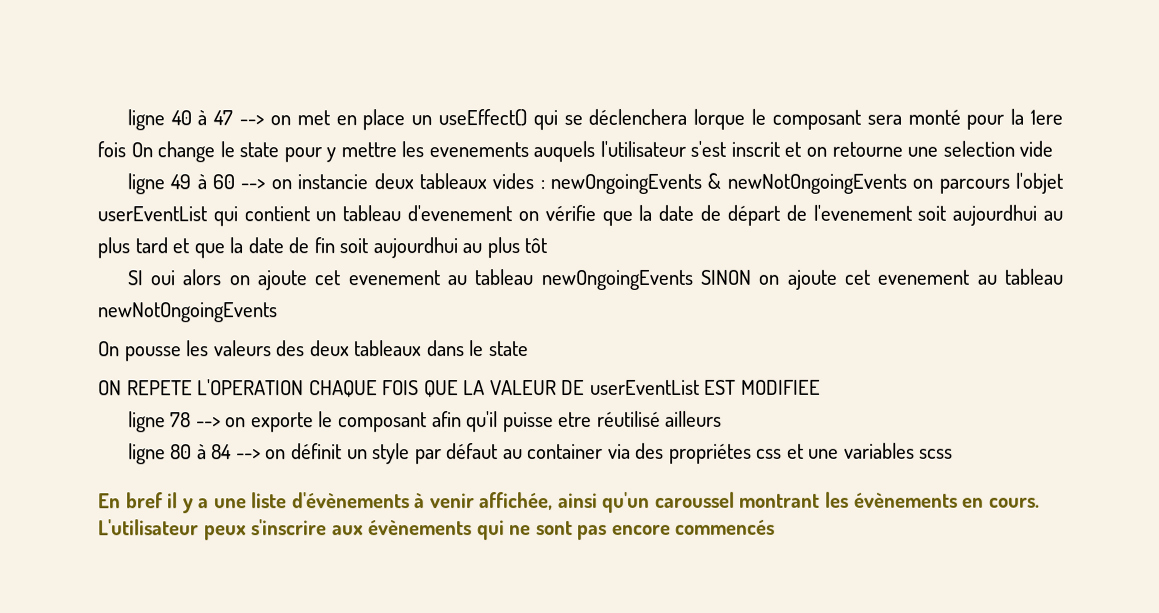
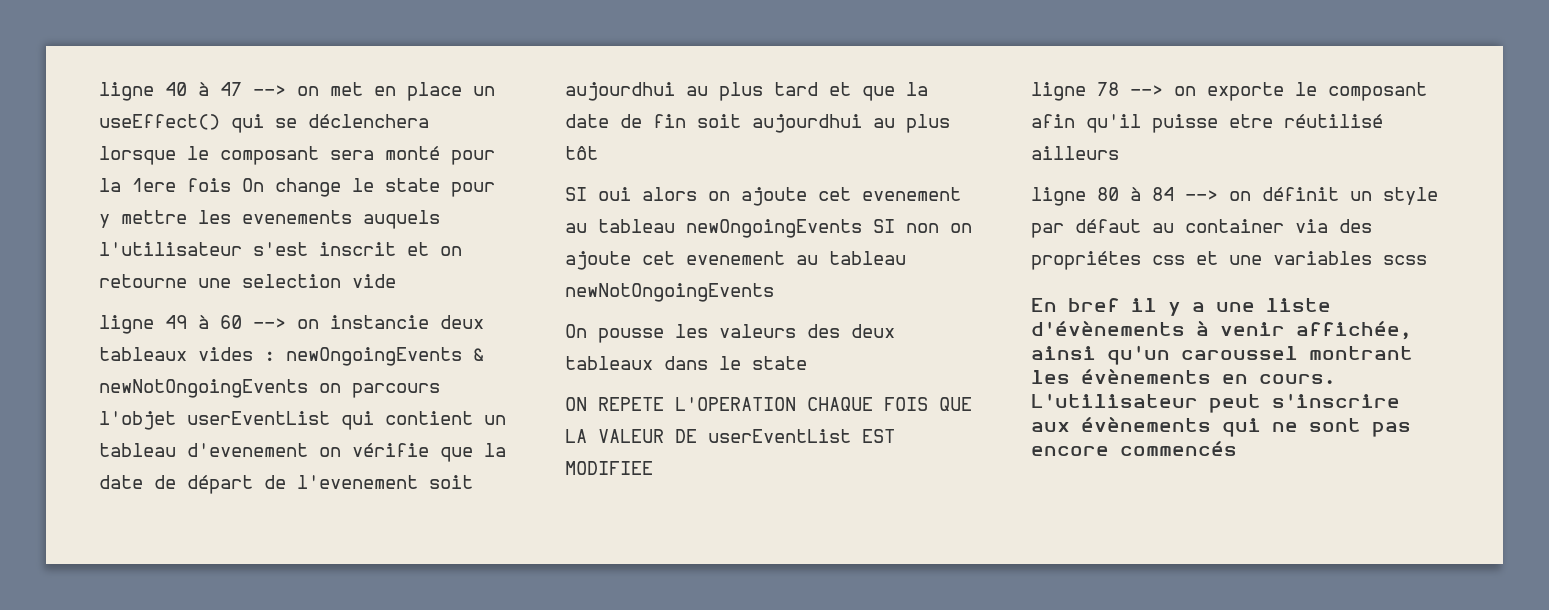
[693,108,746,130] lorque -> [99,146,176,165] lorsque
[700,269,752,285] SINON -> [873,219,939,233] SI non
[203,525,247,541] peux -> [1209,394,1261,413] peut

